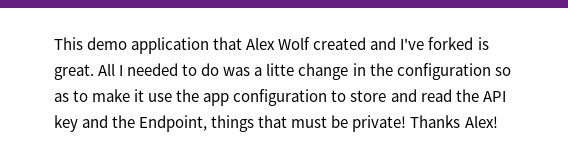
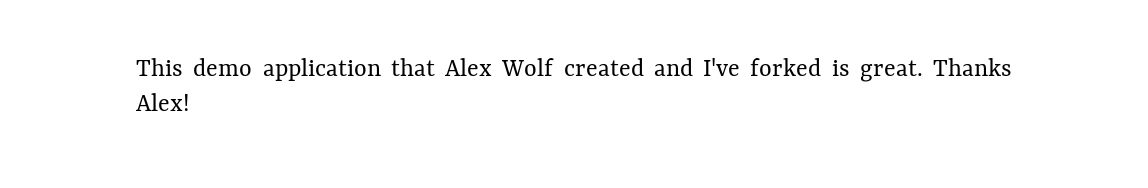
[98,63,511,80] [54,89,506,106] [54,115,407,132] All I needed to do was a litte change in the configuration so as to make it use the app configuration to store and read the API key and the Endpoint, things that must be private! -> (923, 71) none

